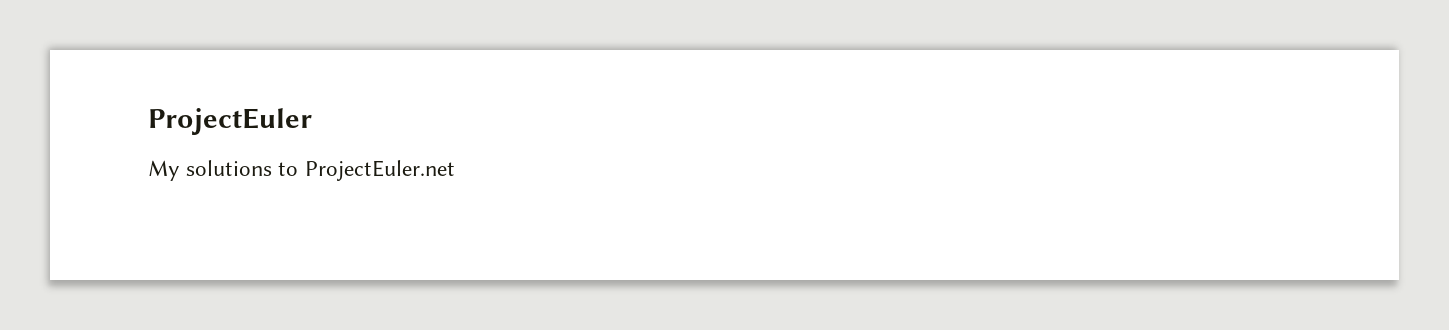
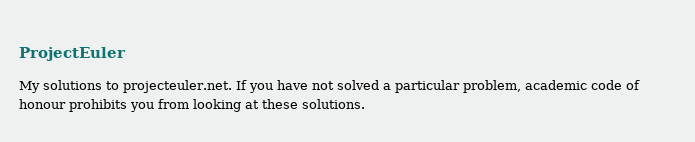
[304,160,455,181] ProjectEuler.net -> [123,80,640,93] [19,99,365,112] projecteuler.net. If you have not solved a particular problem, academic code of honour prohibits you from looking at these solutions.

